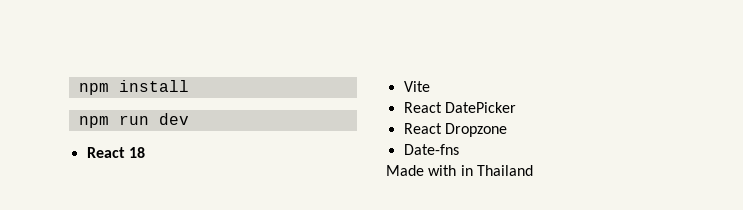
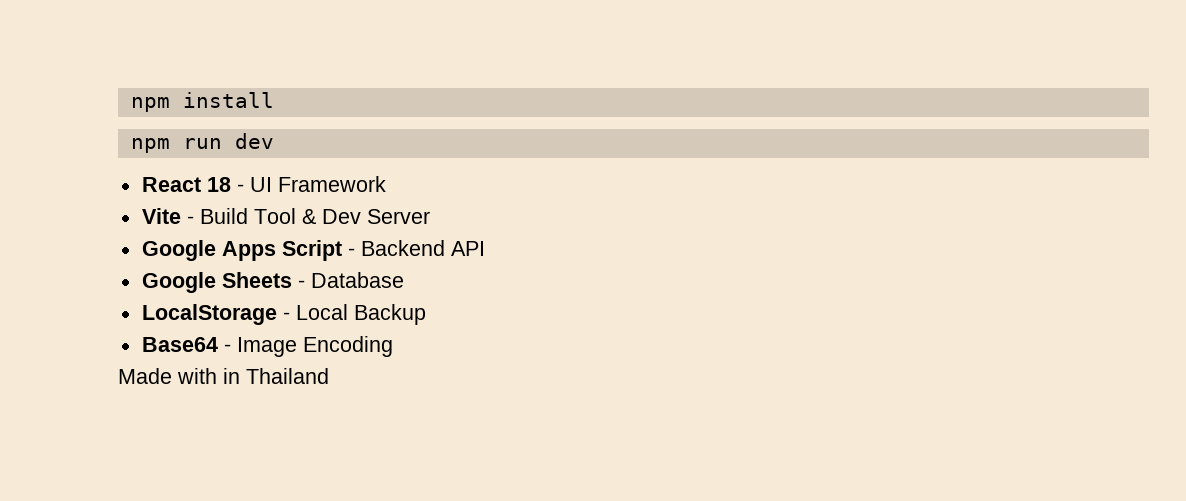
[403,81,430,92] [403,102,516,113] [403,123,507,137] [403,144,459,155] // Vite // React DatePicker // React Dropzone // Date-fns -> [236,176,386,192] [141,208,430,224] [141,240,485,261] [141,272,404,293] [141,304,426,325] [141,336,393,357] - UI Framework // Vite - Build Tool & Dev Server // Google Apps Script - Backend API // Google Sheets - Database // LocalStorage - Local Backup // Base64 - Image Encoding

